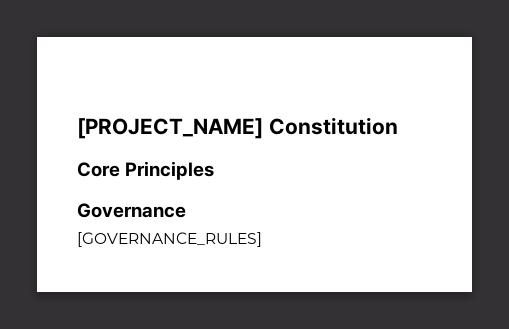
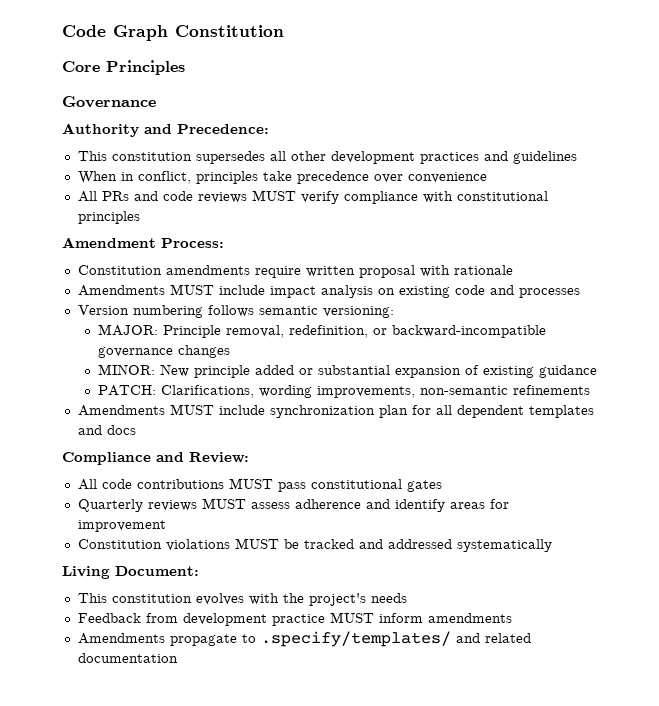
[77,118,263,139] [PROJECT_NAME] -> [62,25,168,41] Code Graph
[77,232,262,247] [GOVERNANCE_RULES] -> [62,123,269,137] [77,151,577,164] [77,171,487,184] [77,190,548,204] [77,211,140,224] [62,237,224,248] [77,265,513,278] [77,284,580,298] [77,305,394,318] [97,324,546,338] [97,345,230,358] [97,364,597,378] [97,385,590,398] [77,404,594,418] [77,425,136,435] [62,452,249,465] [77,478,442,492] [77,498,509,512] [77,520,166,532] [77,538,552,552] [62,566,199,579] [77,593,407,606] [77,612,512,626] [77,631,531,647] [77,653,178,663] Authority and Precedence: // This constitution supersedes all other development practices and guidelines // When in conflict, principles take precedence over convenience // All PRs and code reviews MUST verify compliance with constitutional principles // Amendment Process: // Constitution amendments require written proposal with rationale // Amendments MUST include impact analysis on existing code and processes // Version numbering follows semantic versioning: // MAJOR: Principle removal, redefinition, or backward-incompatible governance changes // MINOR: New principle added or substantial expansion of existing guidance // PATCH: Clarifications, wording improvements, non-semantic refinements // Amendments MUST include synchronization plan for all dependent templates and docs // Compliance and Review: // All code contributions MUST pass constitutional gates // Quarterly reviews MUST assess adherence and identify areas for improvement // Constitution violations MUST be tracked and addressed systematically // Living Document: // This constitution evolves with the project's needs // Feedback from development practice MUST inform amendments // Amendments propagate to .specify/templates/ and related documentation

